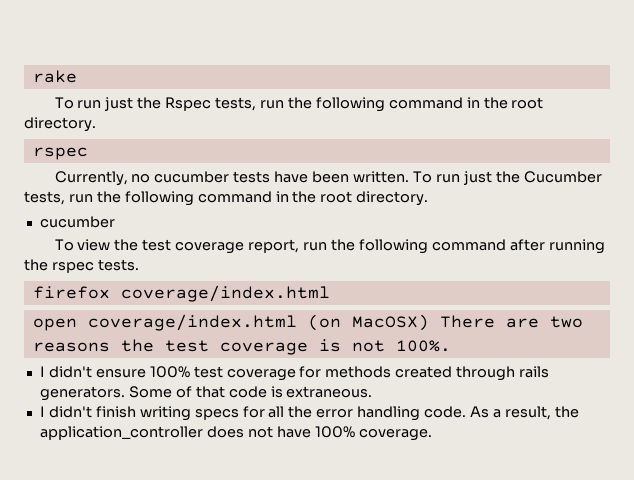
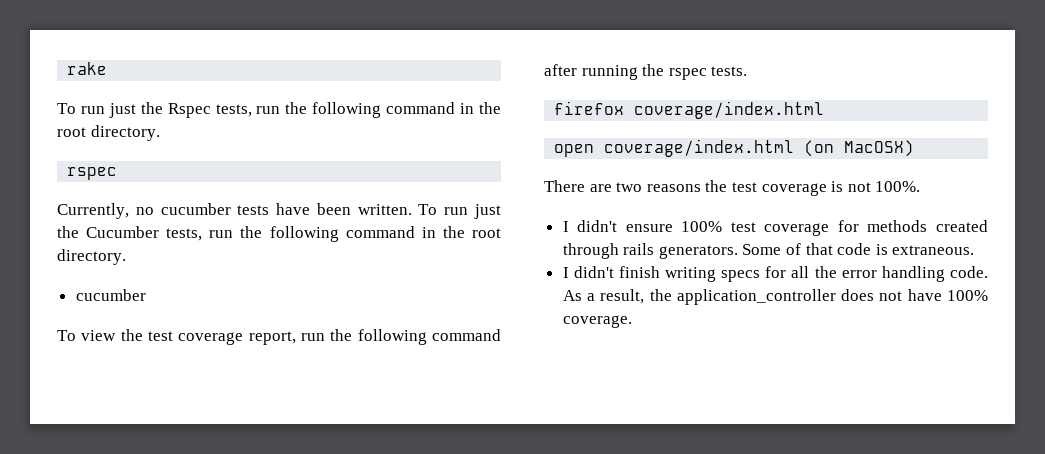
(429, 322) none -> (915, 148) //

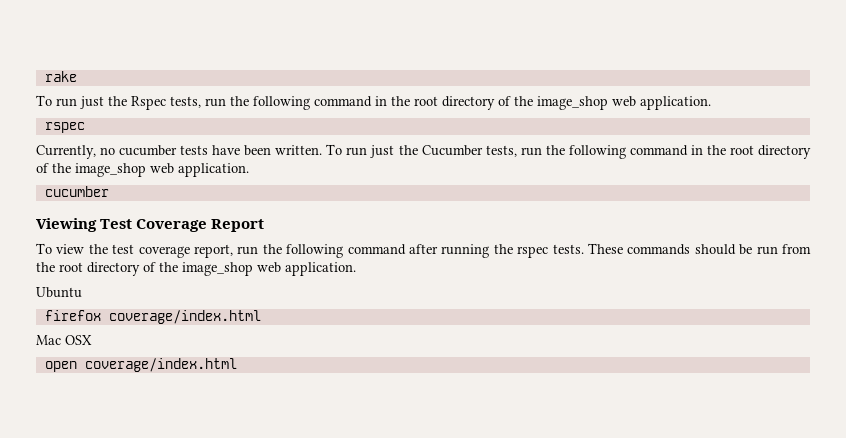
[90,125,160,141] directory. -> [442,96,711,110] directory of the image_shop web application.
[57,249,126,265] [75,289,146,301] directory. // cucumber -> [757,145,811,159] [36,163,249,177] [44,186,109,197] [36,218,265,232] directory of the image_shop web application. // cucumber // Viewing Test Coverage Report
(748, 71) none -> [587,243,811,255] [36,262,356,276] [36,287,82,298] These commands should be run from the root directory of the image_shop web application. // Ubuntu
(825, 110) none -> [36,335,92,345] // Mac OSX
[804,140,915,157] [544,180,921,196] [562,220,988,236] [562,243,975,259] [562,266,988,282] [562,289,989,305] [562,315,632,328] (on MacOSX) // There are two reasons the test coverage is not 100%. // I didn't ensure 100% test coverage for methods created through rails generators. Some of that code is extraneous. // I didn't finish writing specs for all the error handling code. As a result, the application_controller does not have 100% coverage. -> (237, 365) none

